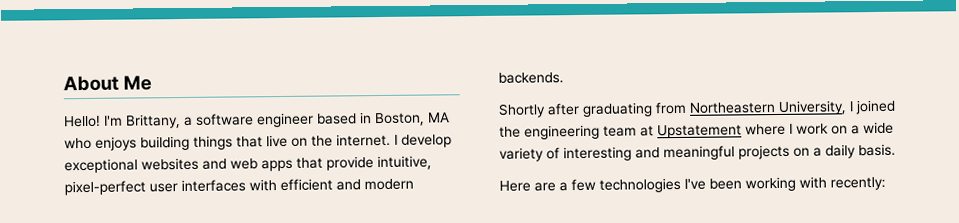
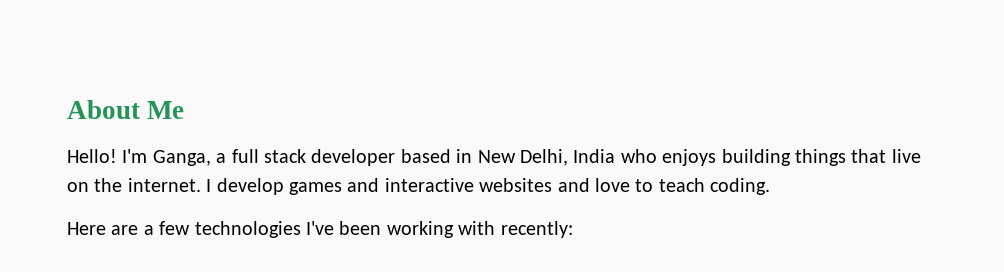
[126,112,450,129] Brittany, a software engineer based in Boston, MA -> [152,149,616,166] Ganga, a full stack developer based in New Delhi, India
[64,155,432,174] [64,178,414,196] [498,72,564,84] [498,99,896,118] [499,121,894,140] [499,143,896,162] exceptional websites and web apps that provide intuitive, pixel-perfect user interfaces with efficient and modern backends. // Shortly after graduating from Northeastern University, I joined the engineering team at Upstatement where I work on a wide variety of interesting and meaningful projects on a daily basis. -> [289,178,771,195] games and interactive websites and love to teach coding.

